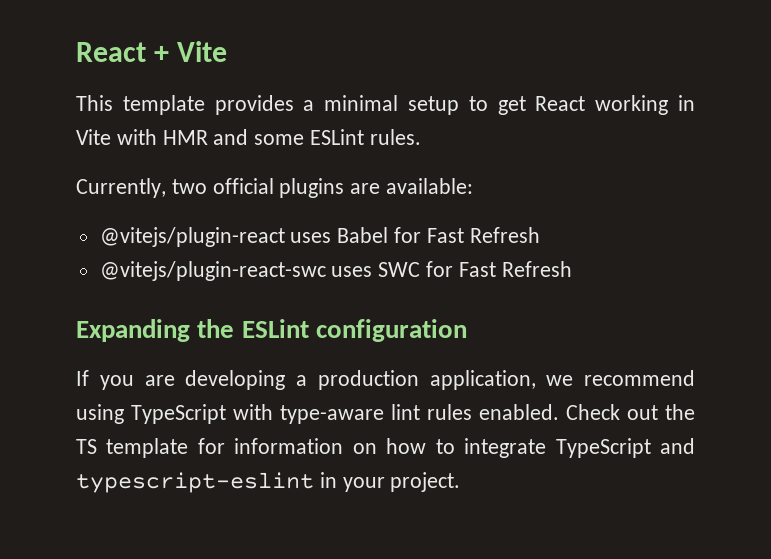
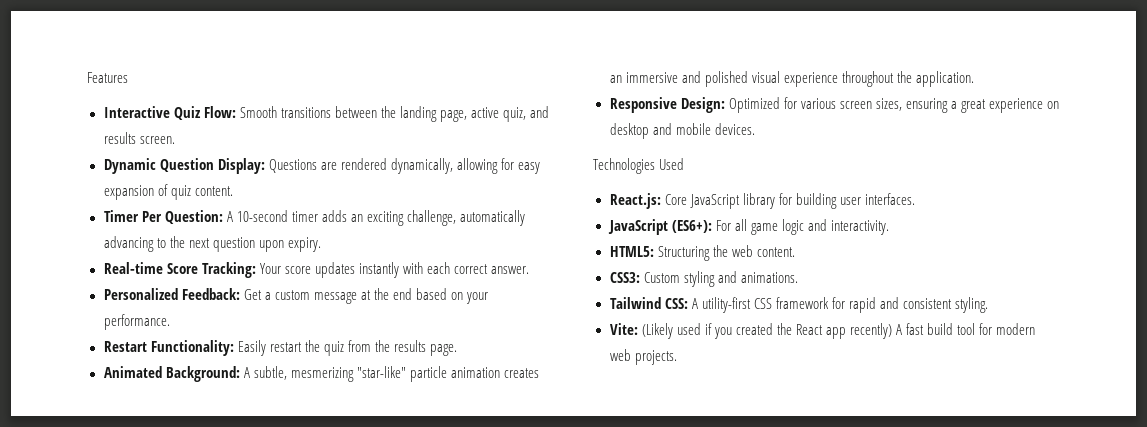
[76,41,228,62] [76,95,695,115] [76,129,421,145] [76,178,474,198] [99,227,540,247] [99,261,572,281] [76,319,467,342] [76,370,695,390] [76,404,695,424] [76,438,696,458] [76,472,461,493] React + Vite // This template provides a minimal setup to get React working in Vite with HMR and some ESLint rules. // Currently, two official plugins are available: // @vitejs/plugin-react uses Babel for Fast Refresh // @vitejs/plugin-react-swc uses SWC for Fast Refresh // Expanding the ESLint configuration // If you are developing a production application, we recommend using TypeScript with type-aware lint rules enabled. Check out the TS template for information on how to integrate TypeScript and typescript-eslint in your project. -> [87,72,128,83] [103,106,550,122] [103,132,175,144] [103,158,540,174] [103,184,233,200] [103,210,526,226] [103,236,321,252] [103,262,529,278] [103,288,489,304] [103,314,170,330] [103,340,457,356] [103,366,539,382] [609,71,974,87] [609,97,1060,113] [609,123,755,139] [593,158,685,174] [609,193,915,209] [607,219,889,235] [609,245,795,261] [609,271,798,287] [609,297,988,313] [609,323,1036,339] [609,349,677,365] Features // Interactive Quiz Flow: Smooth transitions between the landing page, active quiz, and results screen. // Dynamic Question Display: Questions are rendered dynamically, allowing for easy expansion of quiz content. // Timer Per Question: A 10-second timer adds an exciting challenge, automatically advancing to the next question upon expiry. // Real-time Score Tracking: Your score updates instantly with each correct answer. // Personalized Feedback: Get a custom message at the end based on your performance. // Restart Functionality: Easily restart the quiz from the results page. // Animated Background: A subtle, mesmerizing "star-like" particle animation creates an immersive and polished visual experience throughout the application. // Responsive Design: Optimized for various screen sizes, ensuring a great experience on desktop and mobile devices. // Technologies Used // React.js: Core JavaScript library for building user interfaces. // JavaScript (ES6+): For all game logic and interactivity. // HTML5: Structuring the web content. // CSS3: Custom styling and animations. // Tailwind CSS: A utility-first CSS framework for rapid and consistent styling. // Vite: (Likely used if you created the React app recently) A fast build tool for modern web projects.

